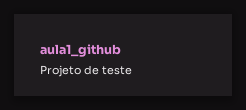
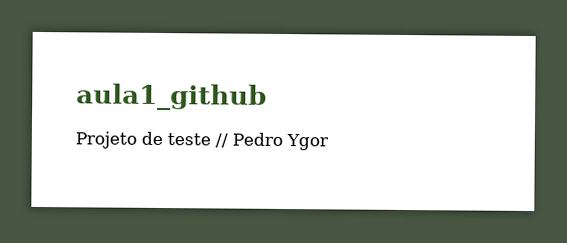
(132, 70) none -> [215,132,329,151] // Pedro Ygor

